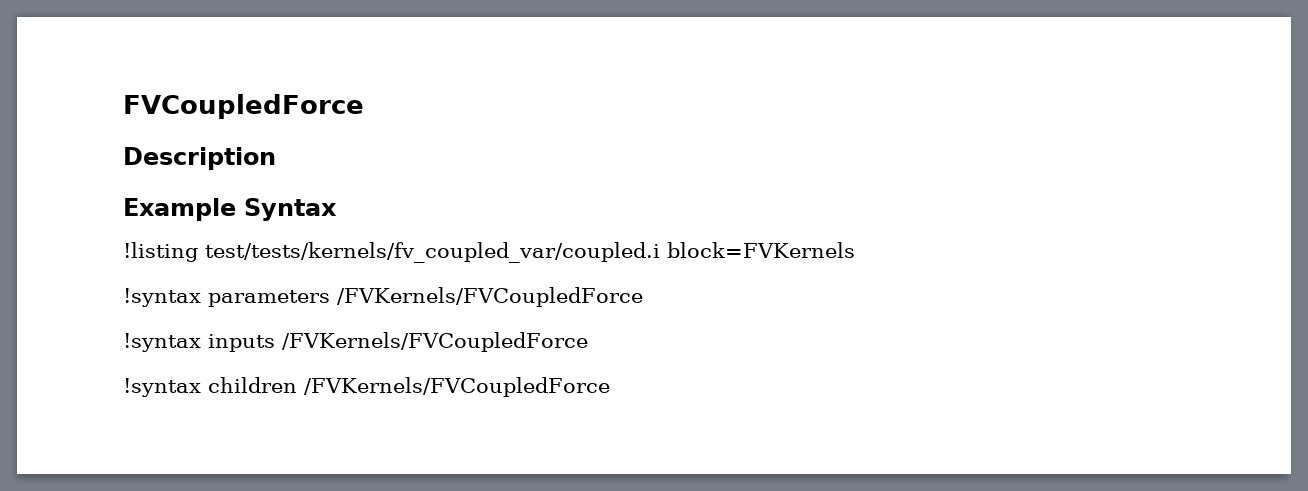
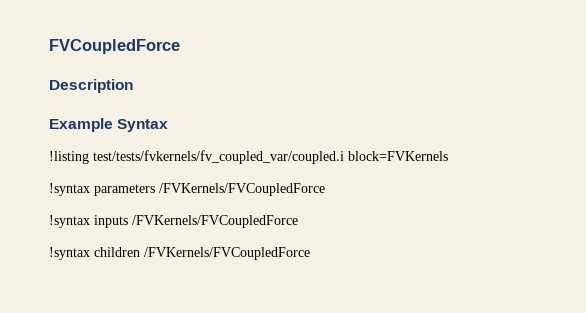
[205,242,660,263] test/tests/kernels/fv_coupled_var/coupled.i -> [93,150,344,164] test/tests/fvkernels/fv_coupled_var/coupled.i

